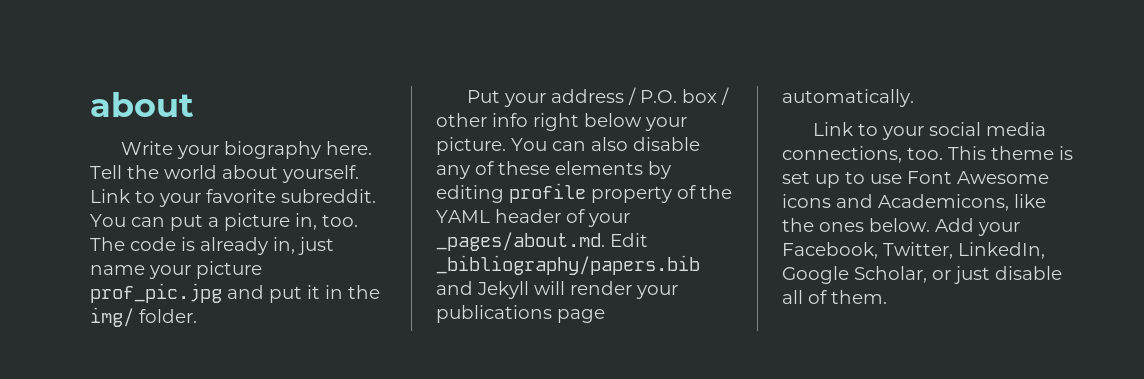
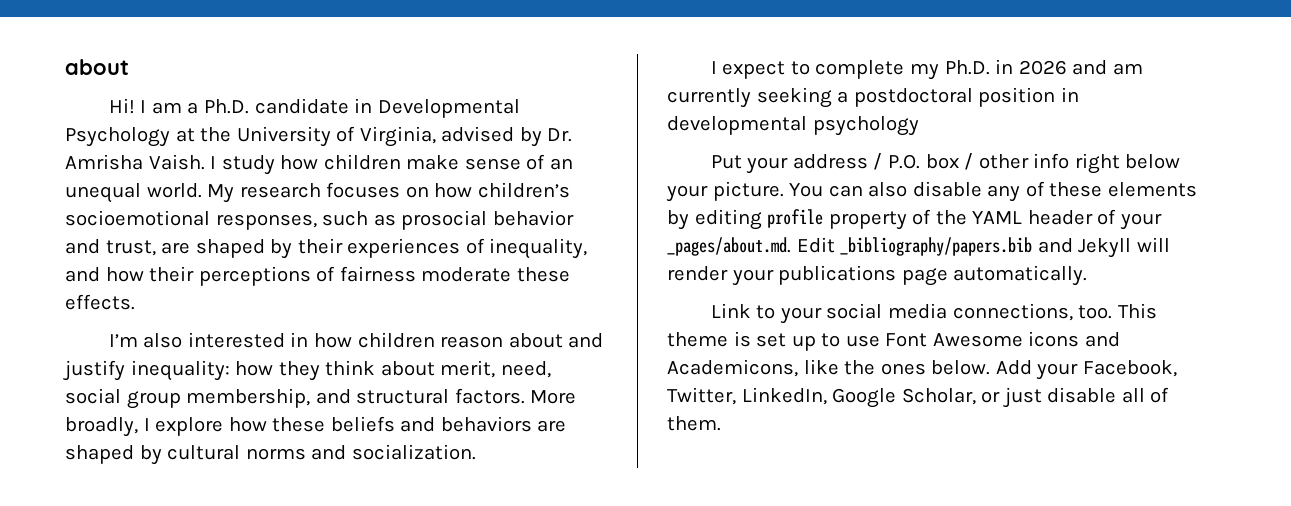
[120,141,372,159] [90,165,359,183] [90,189,376,207] [90,213,358,231] [90,237,334,255] [90,261,262,279] [90,283,380,303] [90,307,197,327] Write your biography here. Tell the world about yourself. Link to your favorite subreddit. You can put a picture in, too. The code is already in, just name your picture prof_pic.jpg and put it in the img/ folder. -> [108,98,520,118] [65,126,573,147] [65,154,573,175] [65,182,570,203] [65,210,574,230] [65,238,588,259] [65,266,570,286] [65,294,135,310] [108,332,604,348] [63,360,551,381] [65,388,577,409] [65,416,567,437] [65,444,476,465] [710,59,1143,80] [667,87,1079,108] [667,116,919,136] Hi! I am a Ph.D. candidate in Developmental Psychology at the University of Virginia, advised by Dr. Amrisha Vaish. I study how children make sense of an unequal world. My research focuses on how children’s socioemotional responses, such as prosocial behavior and trust, are shaped by their experiences of inequality, and how their perceptions of fairness moderate these effects. // I’m also interested in how children reason about and justify inequality: how they think about merit, need, social group membership, and structural factors. More broadly, I explore how these beliefs and behaviors are shaped by cultural norms and socialization. // I expect to complete my Ph.D. in 2026 and am currently seeking a postdoctoral position in developmental psychology

